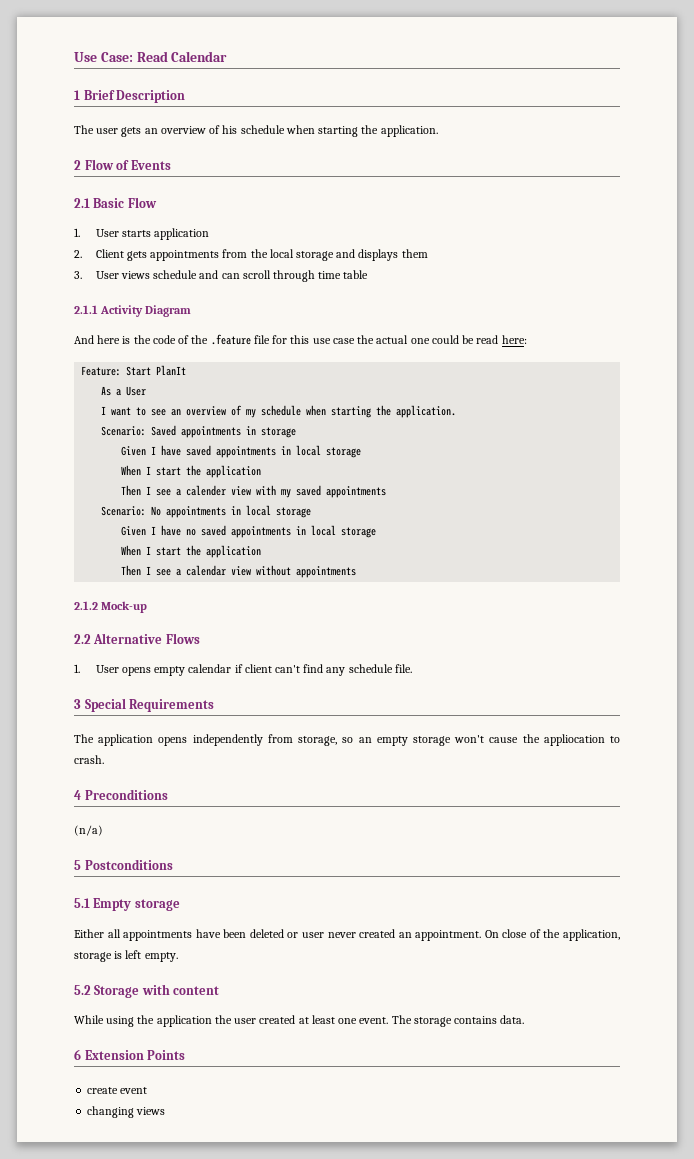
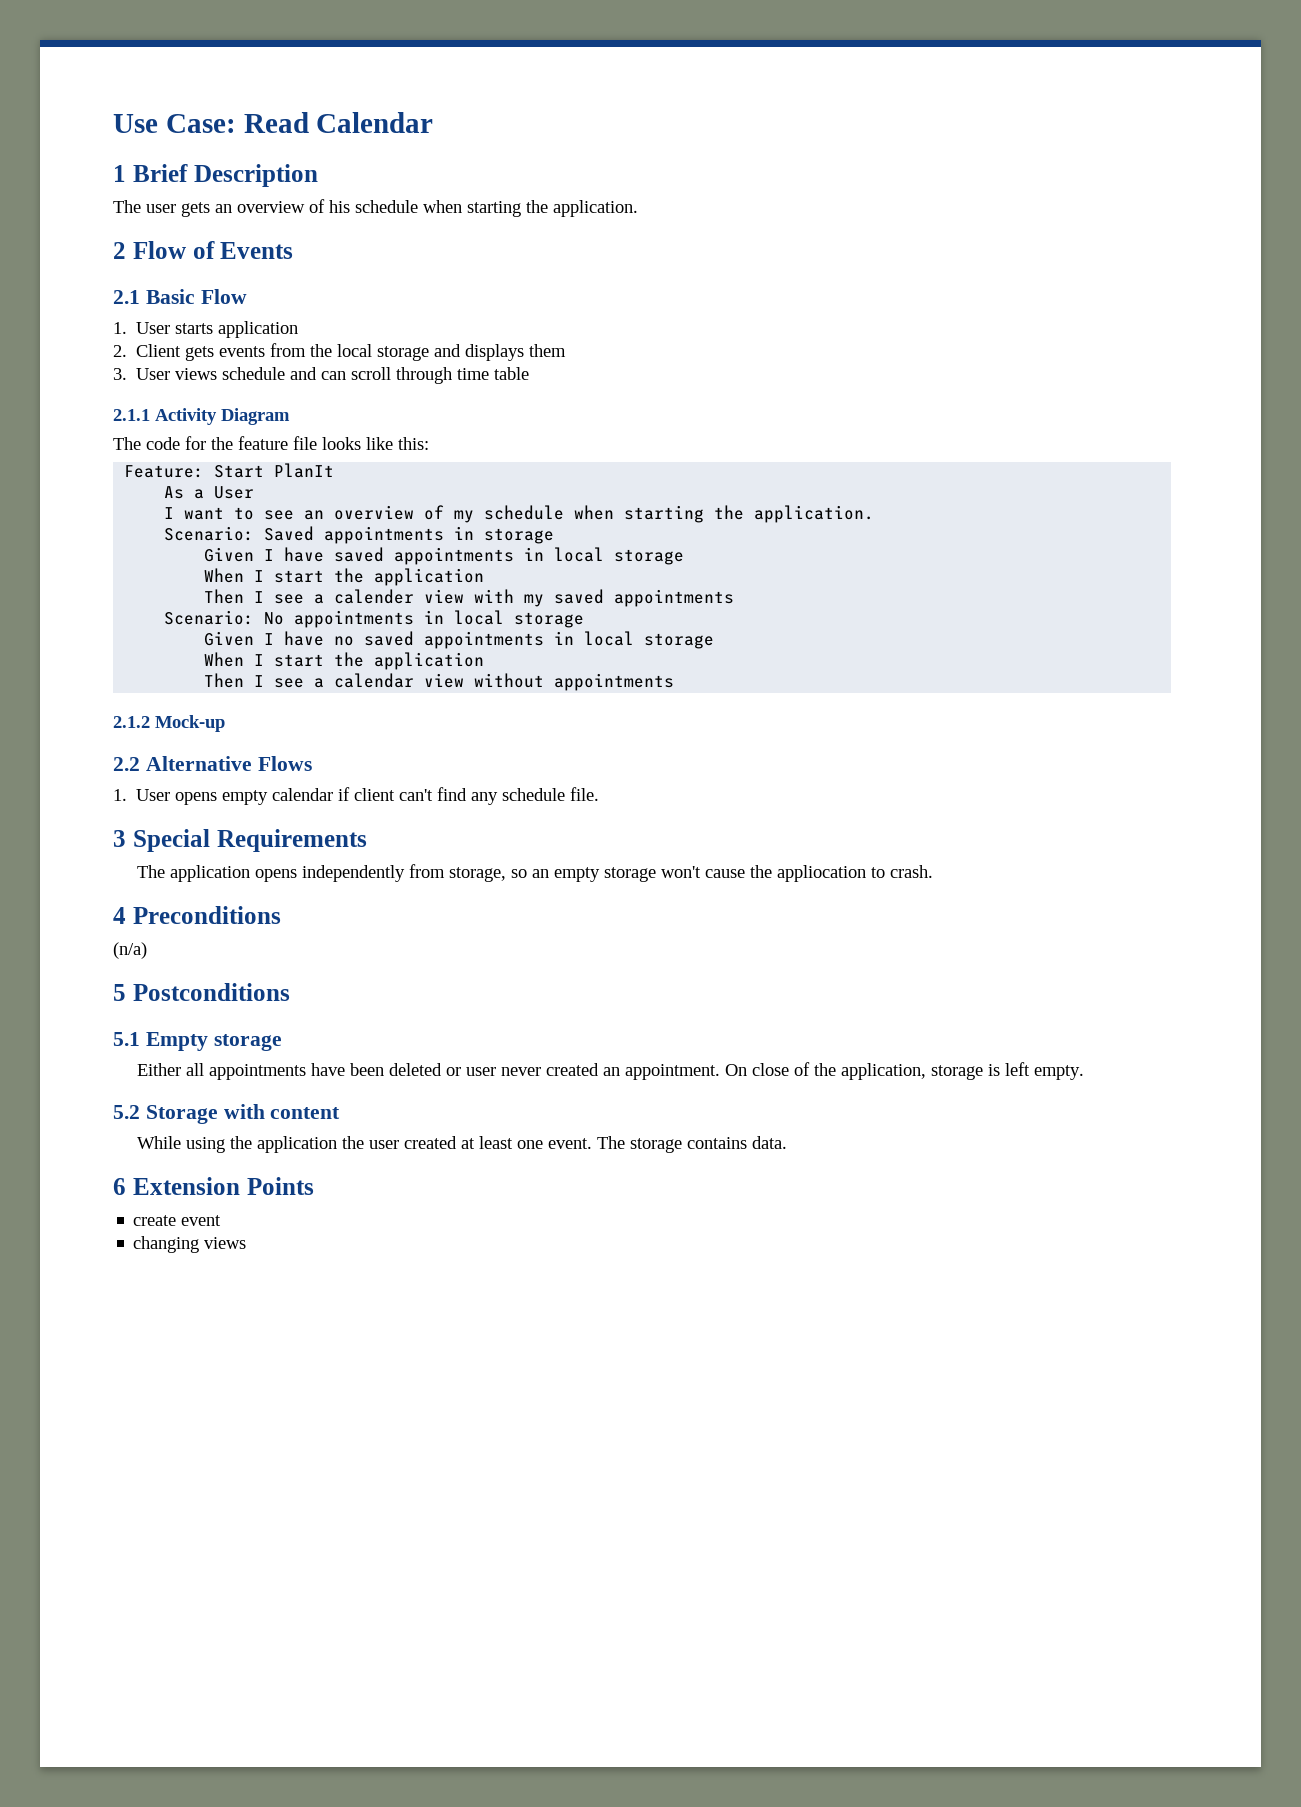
[150,250,220,261] appointments -> [219,346,266,357] events
[74,334,527,345] And here is the code of the .feature file for this use case the actual one could be read here: -> [113,436,429,450] The code for the feature file looks like this:

